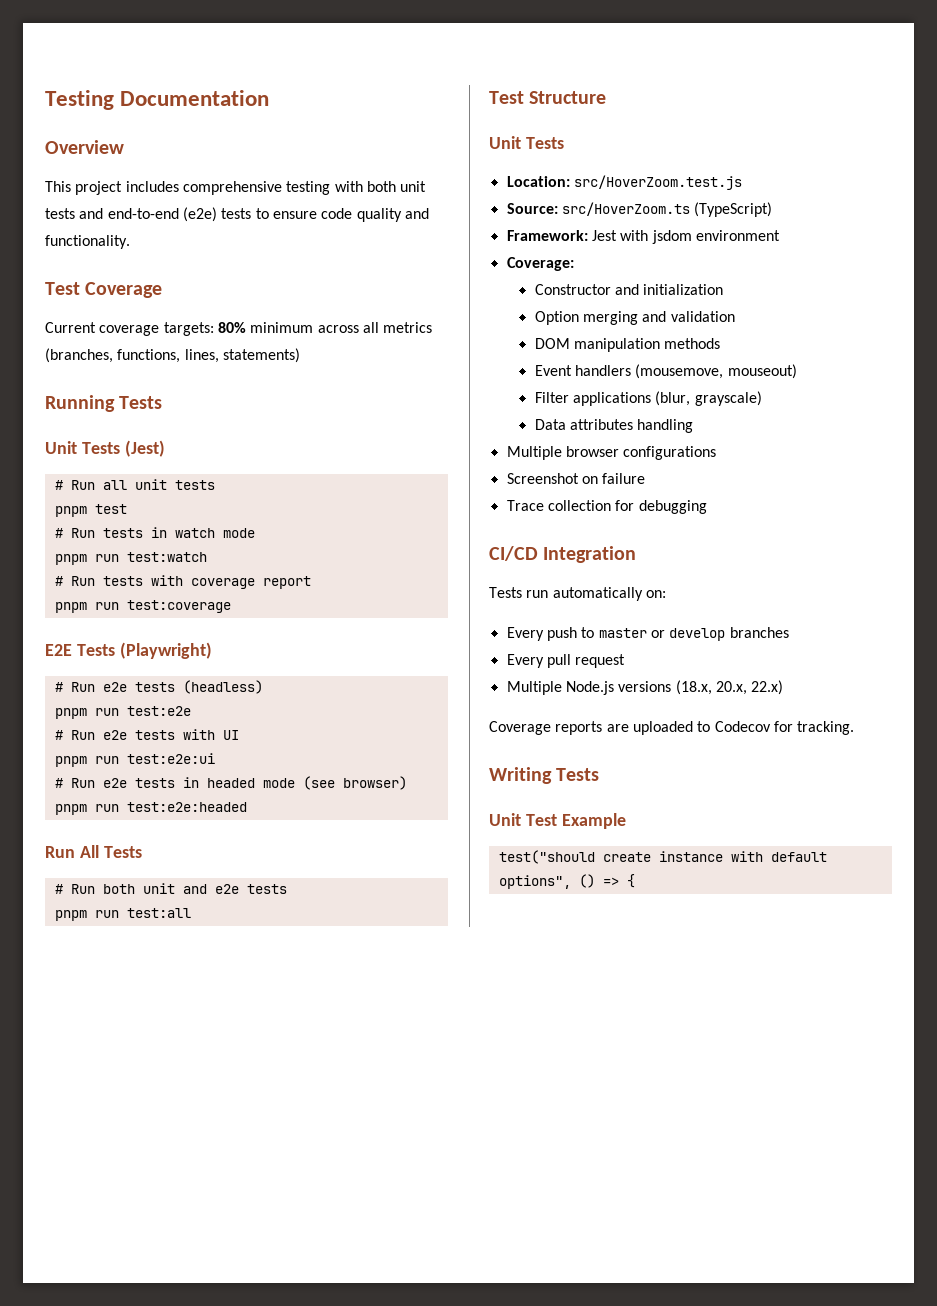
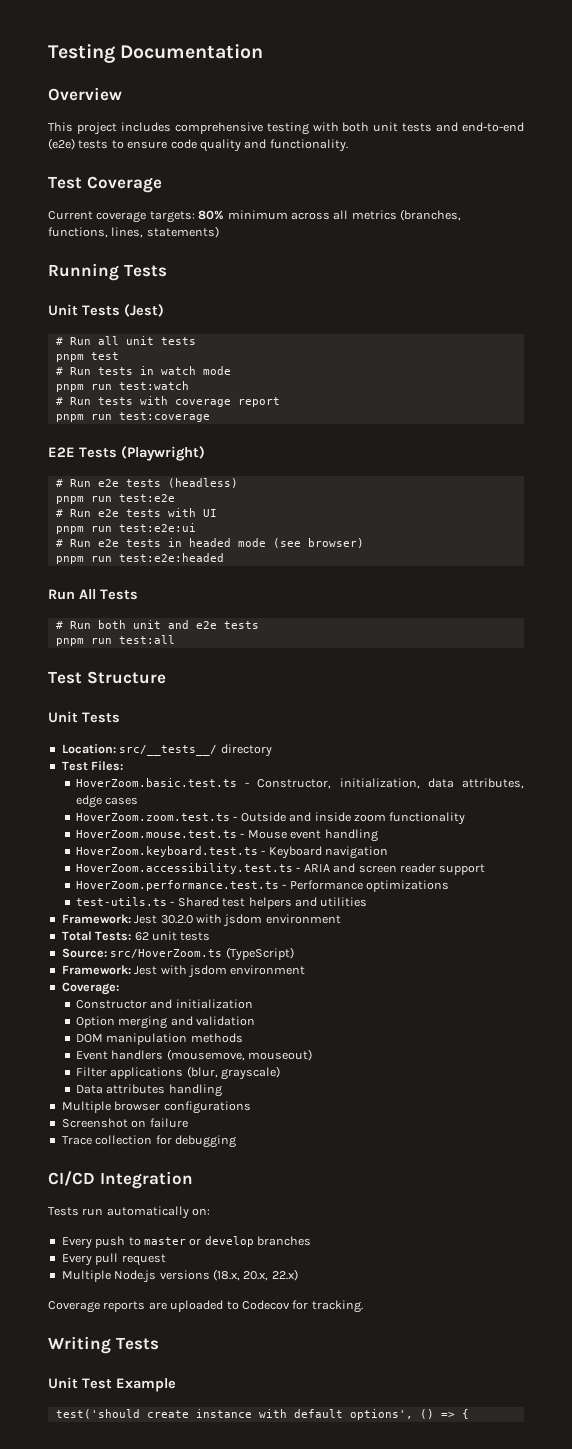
[573,175,742,190] src/HoverZoom.test.js -> [119,744,272,757] [61,761,124,771] [76,778,524,789] [76,795,139,808] [76,812,466,825] [76,829,378,842] [76,846,389,859] [76,863,486,875] [76,880,450,892] [76,897,368,909] [61,914,341,927] [61,931,211,941] src/__tests__/ directory // Test Files: // HoverZoom.basic.test.ts - Constructor, initialization, data attributes, edge cases // HoverZoom.zoom.test.ts - Outside and inside zoom functionality // HoverZoom.mouse.test.ts - Mouse event handling // HoverZoom.keyboard.test.ts - Keyboard navigation // HoverZoom.accessibility.test.ts - ARIA and screen reader support // HoverZoom.performance.test.ts - Performance optimizations // test-utils.ts - Shared test helpers and utilities // Framework: Jest 30.2.0 with jsdom environment // Total Tests: 62 unit tests
[498,850,595,864] test("should -> [55,1409,140,1419] test('should
[498,875,571,889] options", -> [349,1409,413,1420] options',

